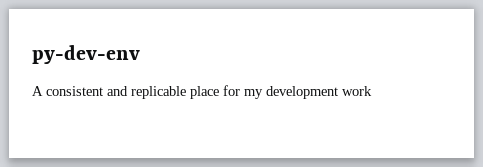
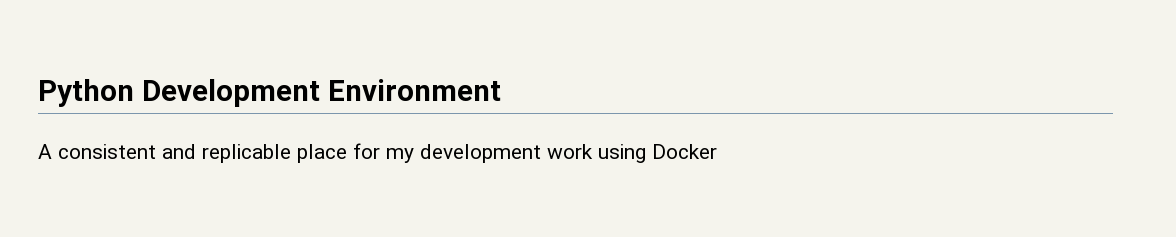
[32,45,140,64] py-dev-env -> [38,79,501,107] Python Development Environment
(372, 91) none -> [598,144,717,163] using Docker

